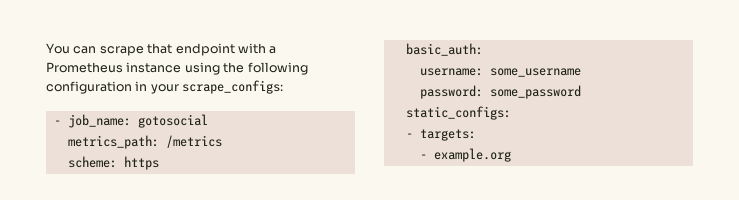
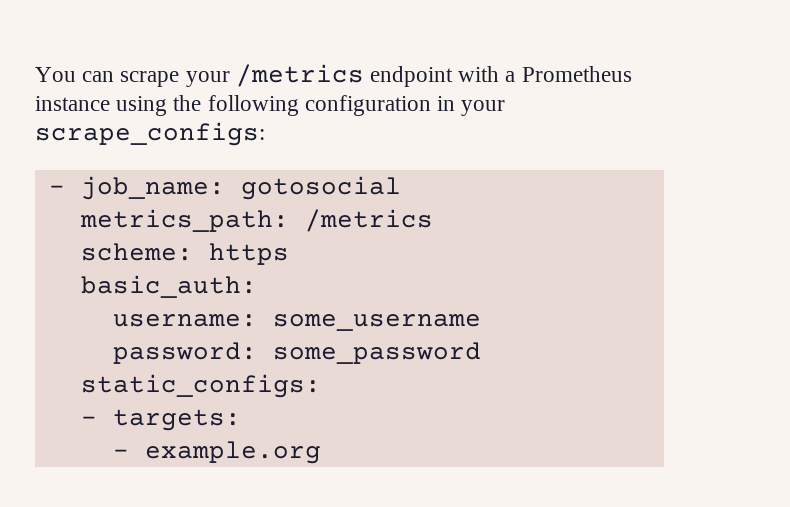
[147,43,173,54] that -> [185,64,364,87] your /metrics

